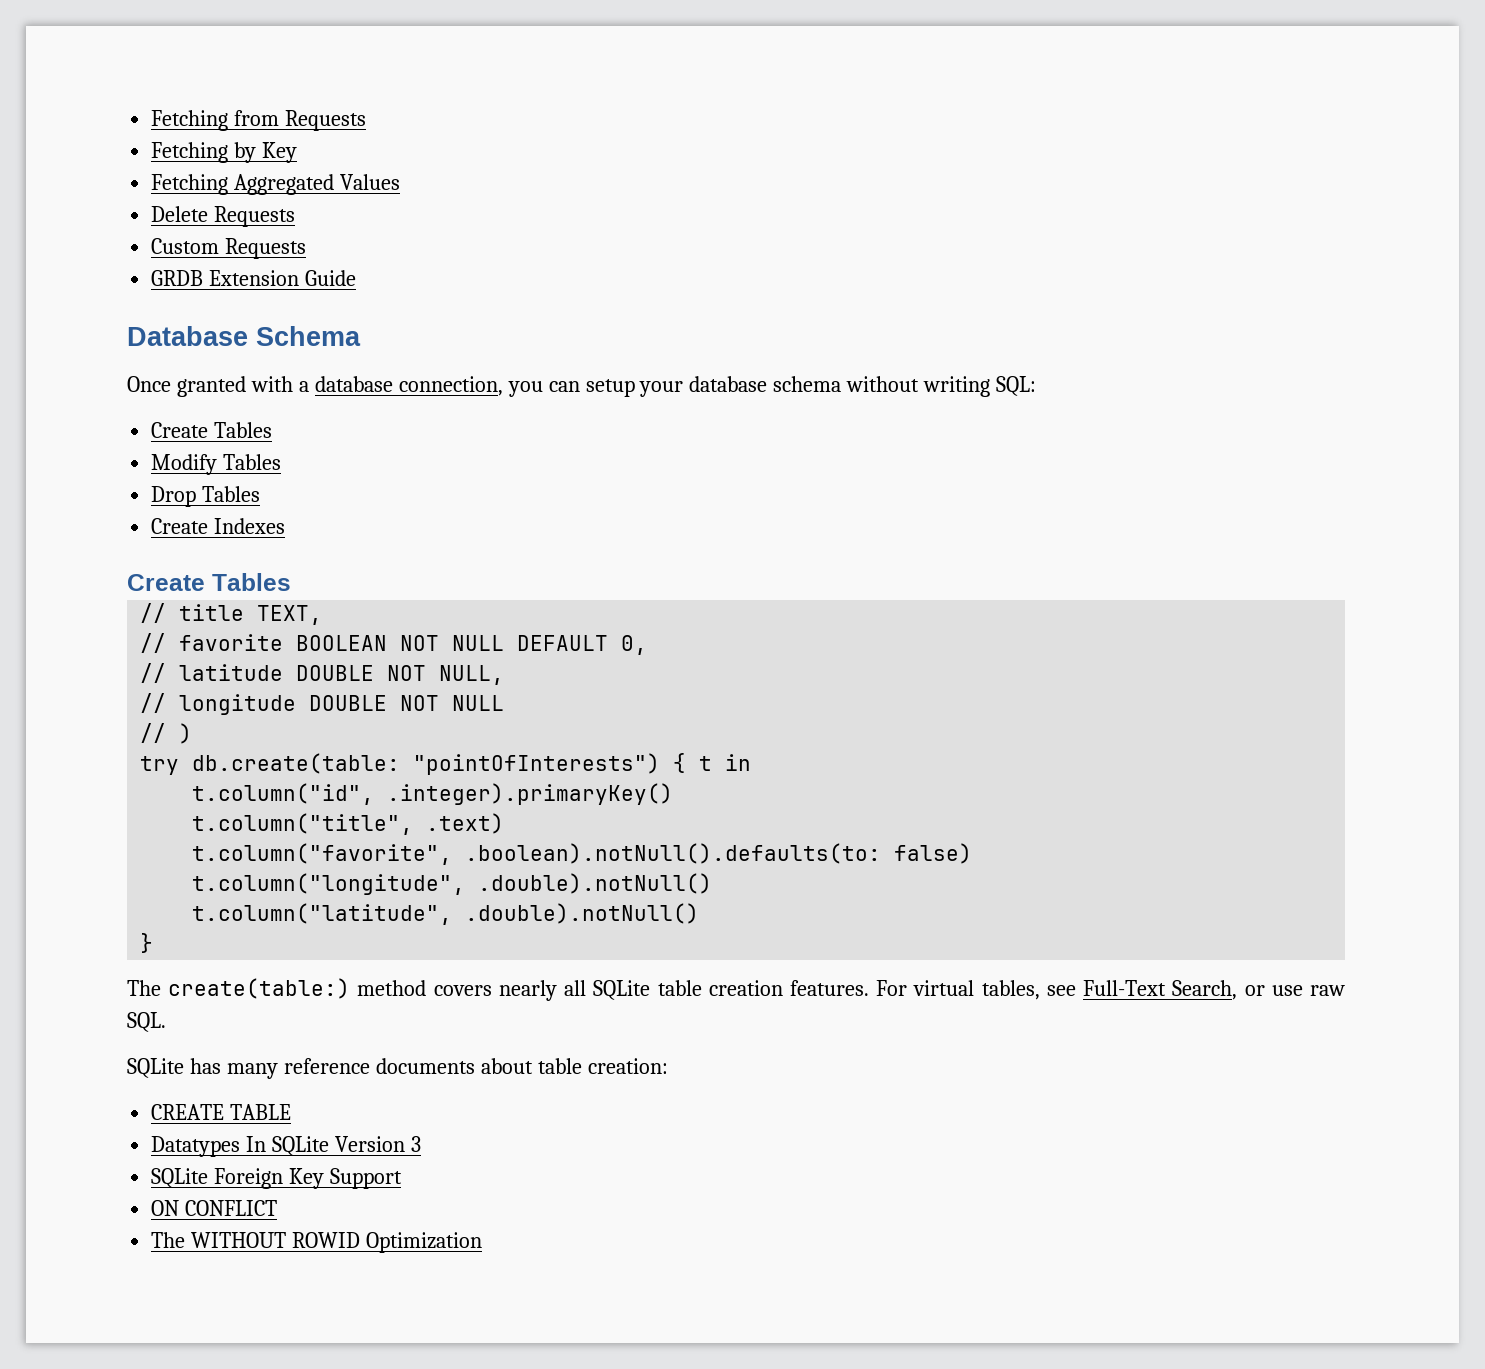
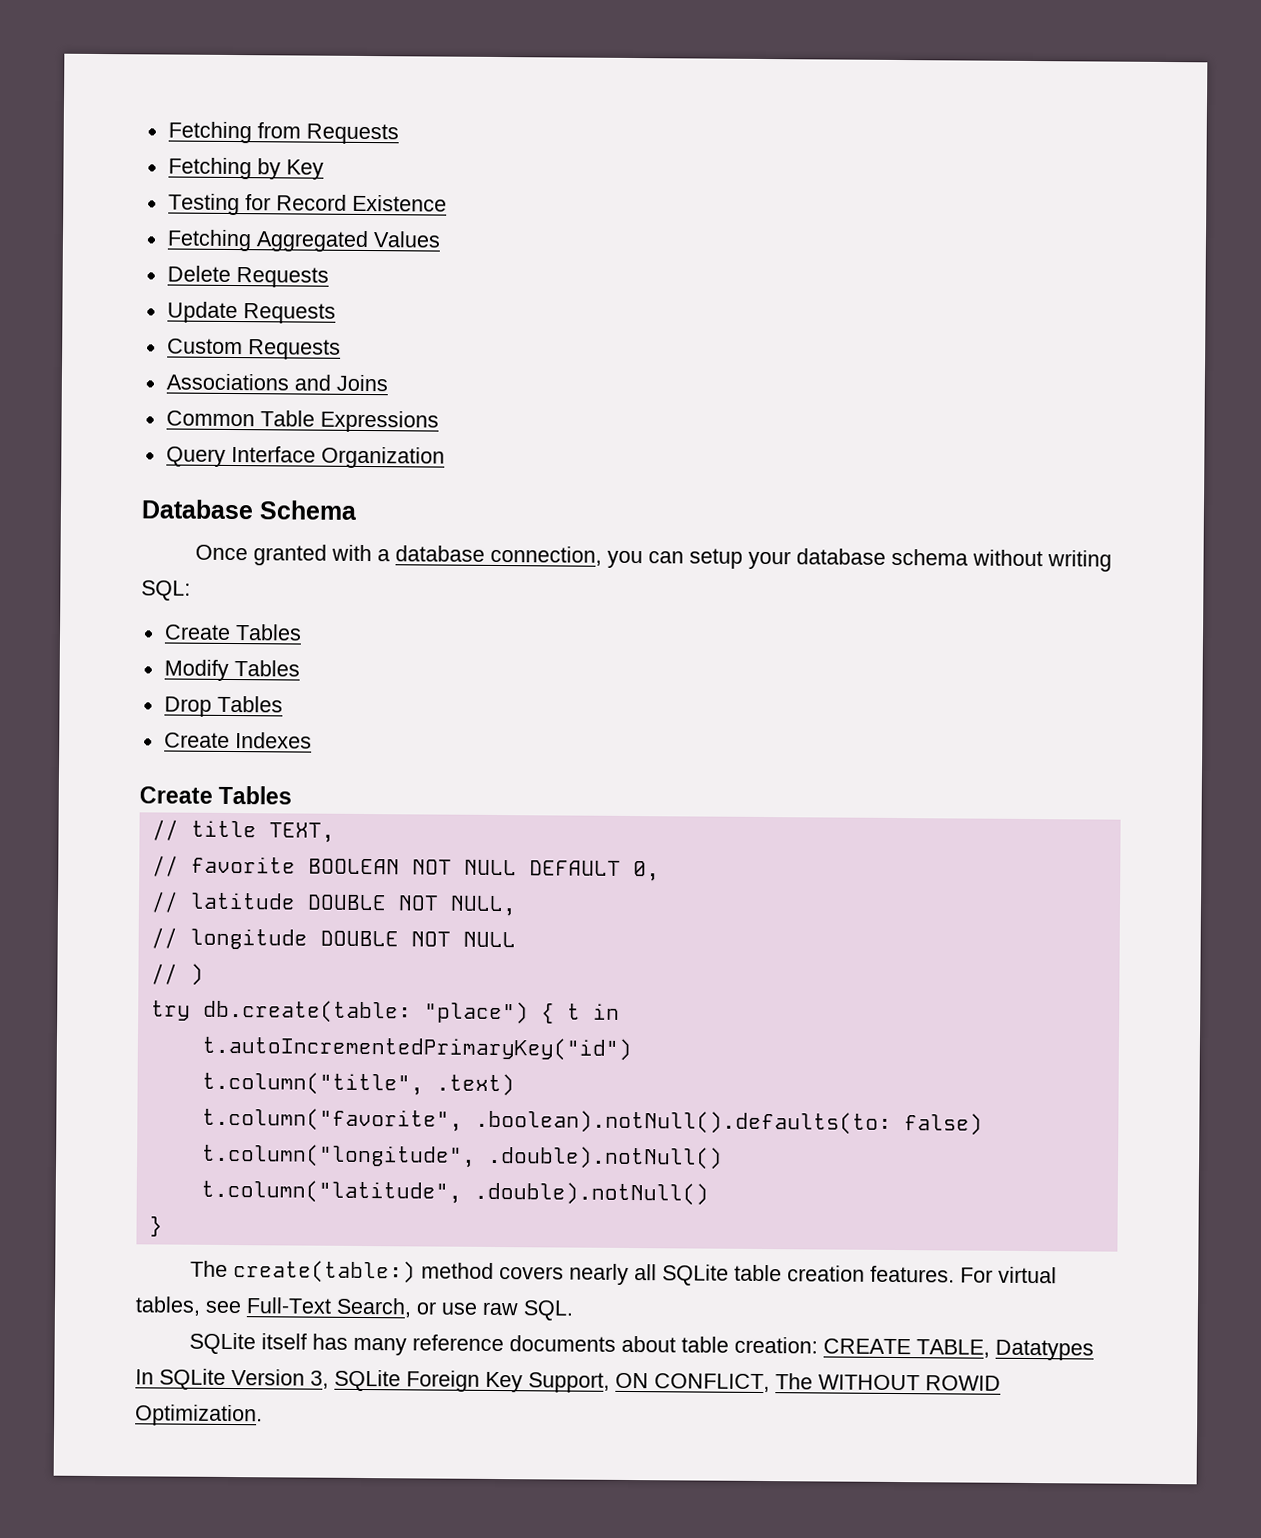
(298, 152) none -> [167,193,447,216] // Testing for Record Existence
(296, 216) none -> [166,301,336,324] // Update Requests
[151,270,357,286] GRDB Extension Guide -> [165,373,388,392] [165,410,439,433] [165,445,445,469] Associations and Joins // Common Table Expressions // Query Interface Organization
[413,753,661,775] "pointOfInterests") -> [423,1001,529,1025] "place")
[192,783,674,805] t.column("id", .integer).primaryKey() -> [201,1035,632,1062] t.autoIncrementedPrimaryKey("id")
(184, 1068) none -> [260,1333,307,1350] itself
[151,1104,292,1120] // CREATE TABLE // -> [822,1338,990,1358] CREATE TABLE,
[410,1136,421,1152] 3 // -> [310,1370,329,1389] 3,
[330,1168,403,1189] [151,1200,278,1216] Support // ON CONFLICT // -> [528,1372,770,1393] Support, ON CONFLICT,
[366,1232,483,1253] Optimization -> [135,1404,263,1427] Optimization.

